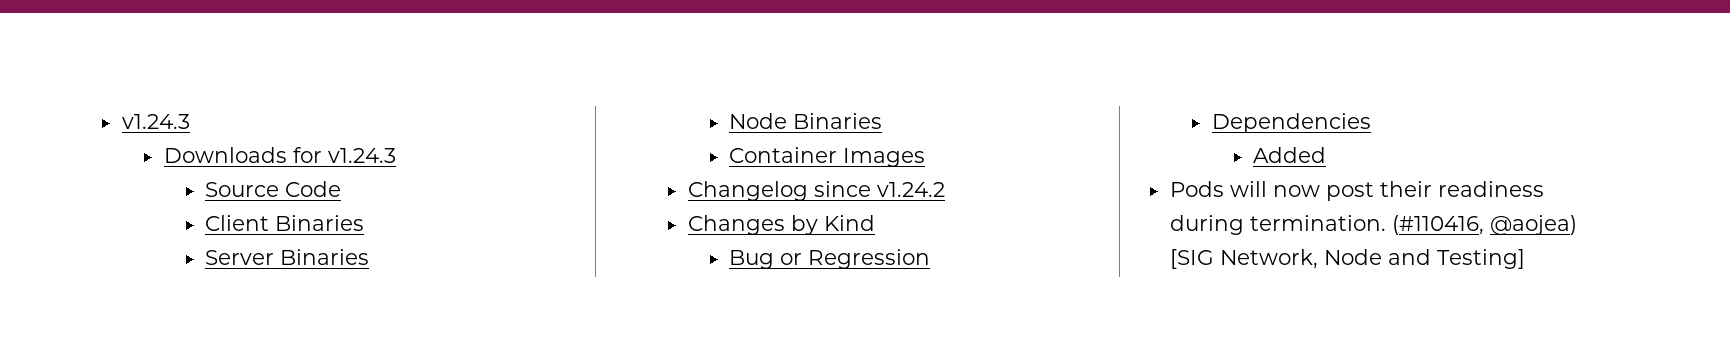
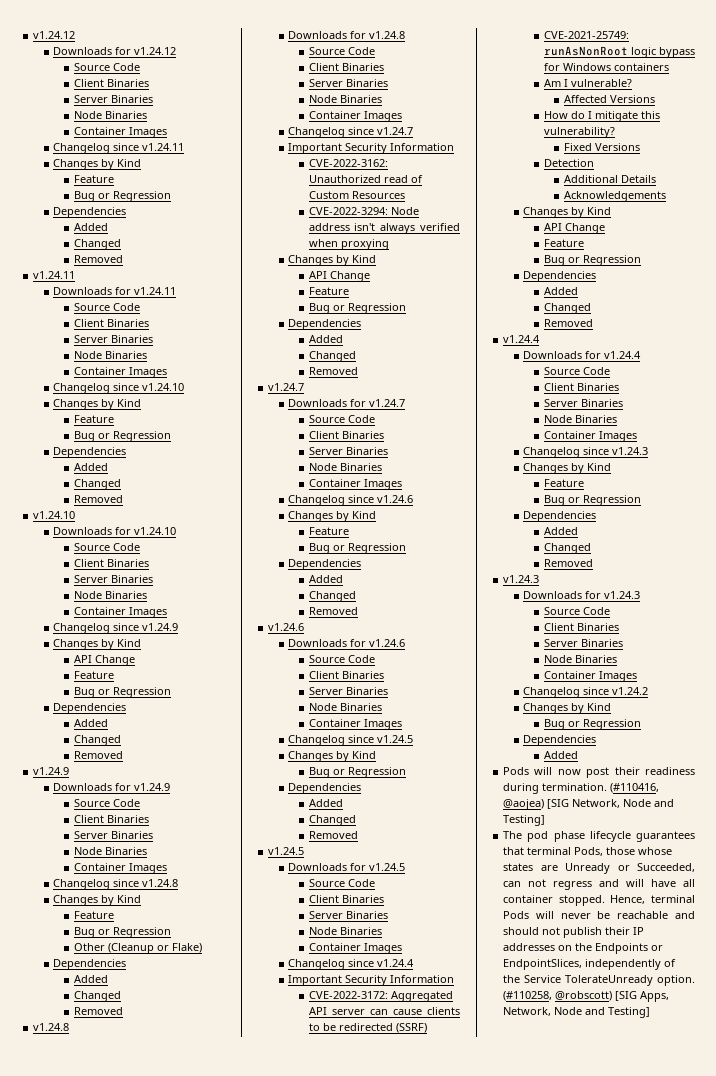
(121, 121) none -> [33,31,76,39] [53,47,177,55] [73,63,140,71] [73,79,149,87] [73,95,153,103] [73,111,147,119] [73,127,167,138] [53,143,185,154] [53,159,142,170] [73,175,114,183] [73,191,171,202] [53,207,127,218] [73,223,108,231] [73,239,121,250] [73,255,123,263] [33,271,76,279] [53,287,177,295] [73,303,140,311] [73,319,149,327] [73,335,153,343] [73,351,147,359] [73,367,167,378] [53,383,185,394] [53,399,142,410] [73,415,114,423] [73,431,171,442] [53,447,127,458] [73,463,108,471] [73,479,121,490] [73,495,123,503] [33,511,76,519] [53,527,177,535] [73,543,140,551] [73,559,149,567] [73,575,153,583] [73,591,147,599] [73,607,167,618] [53,623,179,634] [53,639,142,650] [73,655,135,666] [73,671,114,679] [73,687,171,698] [53,703,127,714] [73,719,108,727] [73,735,121,746] [73,751,123,759] [33,767,70,775] [53,783,171,791] [73,799,140,807] [73,815,149,823] [73,831,153,839] [73,847,147,855] [73,863,167,874] [53,879,179,890] [53,895,142,906] [73,911,114,919] [73,927,171,938] [73,943,202,954] [53,959,127,970] [73,975,108,983] [73,991,121,1002] [73,1007,123,1015] [33,1023,70,1031] [288,31,406,39] [308,47,375,55] [308,63,384,71] [308,79,388,87] [308,95,382,103] [308,111,402,122] [288,127,414,138] [288,143,455,154] [308,159,388,167] [308,175,423,183] [308,191,405,199] [308,207,419,215] [308,223,460,234] [308,239,389,250] [288,255,377,266] [308,271,370,282] [308,287,349,295] [308,303,406,314] [288,319,362,330] [308,335,343,343] [308,351,356,362] [308,367,358,375] [268,383,305,391] [288,399,406,407] [308,415,375,423] [308,431,384,439] [308,447,388,455] [308,463,382,471] [308,479,402,490] [288,495,414,506] [288,511,377,522] [308,527,349,535] [308,543,406,554] [288,559,362,570] [308,575,343,583] [308,591,356,602] [308,607,358,615] [268,623,305,631] [288,639,406,647] [308,655,375,663] [308,671,384,679] [308,687,388,695] [308,703,382,711] [308,719,402,730] [288,735,414,746] [288,751,377,762] [308,767,406,778] [288,783,362,794] [308,799,343,807] [308,815,356,826] [308,831,358,839] [268,847,305,855] [288,863,406,871] [308,879,375,887] [308,895,384,903] [308,911,388,919] [308,927,382,935] [308,943,402,954] [288,959,415,970] [288,975,455,986] [308,991,453,1002] [308,1007,460,1015] [308,1023,427,1033] [543,31,629,39] [543,46,695,58] [543,63,669,71] [543,79,632,87] [564,95,656,103] [543,111,660,122] [543,127,615,138] [564,143,641,151] [543,159,594,167] [564,175,657,183] [564,191,667,202] [523,207,612,218] [543,223,605,234] [543,239,584,247] [543,255,641,266] [523,271,597,282] [543,287,578,295] [543,303,591,314] [543,319,593,327] [503,335,541,343] [523,351,642,359] [543,367,610,375] [543,383,619,391] [543,399,623,407] [543,415,617,423] [543,431,637,442] [523,447,649,458] [523,463,612,474] [543,479,584,487] [543,495,641,506] [523,511,597,522] [543,527,578,535] [543,543,591,554] [543,559,593,567] v1.24.12 // Downloads for v1.24.12 // Source Code // Client Binaries // Server Binaries // Node Binaries // Container Images // Changelog since v1.24.11 // Changes by Kind // Feature // Bug or Regression // Dependencies // Added // Changed // Removed // v1.24.11 // Downloads for v1.24.11 // Source Code // Client Binaries // Server Binaries // Node Binaries // Container Images // Changelog since v1.24.10 // Changes by Kind // Feature // Bug or Regression // Dependencies // Added // Changed // Removed // v1.24.10 // Downloads for v1.24.10 // Source Code // Client Binaries // Server Binaries // Node Binaries // Container Images // Changelog since v1.24.9 // Changes by Kind // API Change // Feature // Bug or Regression // Dependencies // Added // Changed // Removed // v1.24.9 // Downloads for v1.24.9 // Source Code // Client Binaries // Server Binaries // Node Binaries // Container Images // Changelog since v1.24.8 // Changes by Kind // Feature // Bug or Regression // Other (Cleanup or Flake) // Dependencies // Added // Changed // Removed // v1.24.8 // Downloads for v1.24.8 // Source Code // Client Binaries // Server Binaries // Node Binaries // Container Images // Changelog since v1.24.7 // Important Security Information // CVE-2022-3162: Unauthorized read of Custom Resources // CVE-2022-3294: Node address isn't always verified when proxying // Changes by Kind // API Change // Feature // Bug or Regression // Dependencies // Added // Changed // Removed // v1.24.7 // Downloads for v1.24.7 // Source Code // Client Binaries // Server Binaries // Node Binaries // Container Images // Changelog since v1.24.6 // Changes by Kind // Feature // Bug or Regression // Dependencies // Added // Changed // Removed // v1.24.6 // Downloads for v1.24.6 // Source Code // Client Binaries // Server Binaries // Node Binaries // Container Images // Changelog since v1.24.5 // Changes by Kind // Bug or Regression // Dependencies // Added // Changed // Removed // v1.24.5 // Downloads for v1.24.5 // Source Code // Client Binaries // Server Binaries // Node Binaries // Container Images // Changelog since v1.24.4 // Important Security Information // CVE-2022-3172: Aggregated API server can cause clients to be redirected (SSRF) // CVE-2021-25749: runAsNonRoot logic bypass for Windows containers // Am I vulnerable? // Affected Versions // How do I mitigate this vulnerability? // Fixed Versions // Detection // Additional Details // Acknowledgements // Changes by Kind // API Change // Feature // Bug or Regression // Dependencies // Added // Changed // Removed // v1.24.4 // Downloads for v1.24.4 // Source Code // Client Binaries // Server Binaries // Node Binaries // Container Images // Changelog since v1.24.3 // Changes by Kind // Feature // Bug or Regression // Dependencies // Added // Changed // Removed //
(1525, 259) none -> [503,831,695,842] [503,847,673,856] [503,863,695,874] [503,879,695,890] [503,895,695,906] [503,911,695,919] [503,927,645,938] [503,943,664,954] [503,959,677,970] [503,975,695,986] [503,991,670,1002] [503,1007,651,1018] // The pod phase lifecycle guarantees that terminal Pods, those whose states are Unready or Succeeded, can not regress and will have all container stopped. Hence, terminal Pods will never be reachable and should not publish their IP addresses on the Endpoints or EndpointSlices, independently of the Service TolerateUnready option. (#110258, @robscott) [SIG Apps, Network, Node and Testing]

